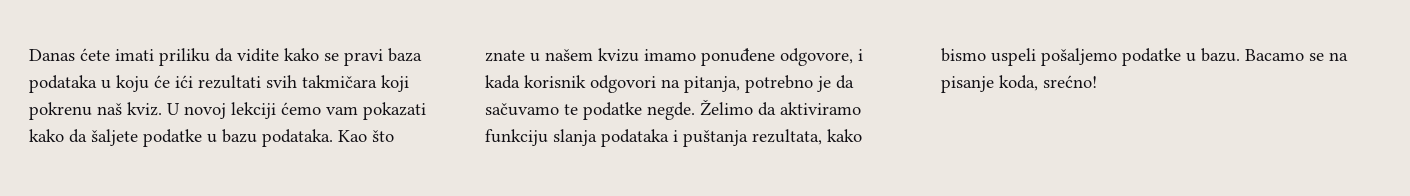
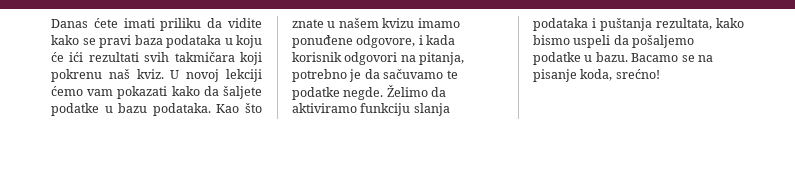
(1036, 57) none -> [613,35,629,45] da

